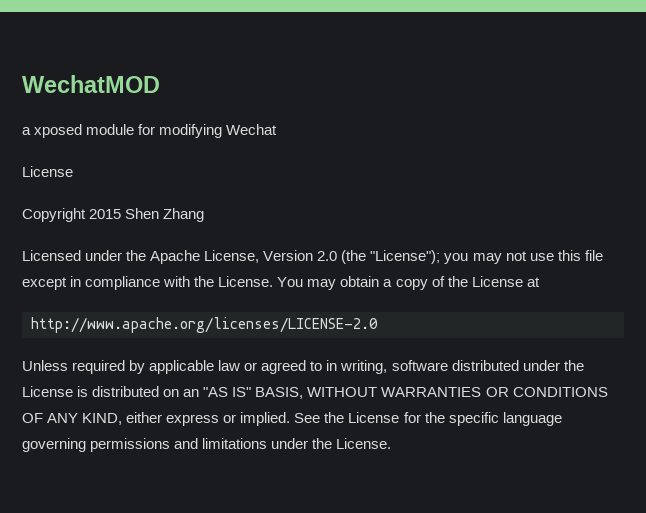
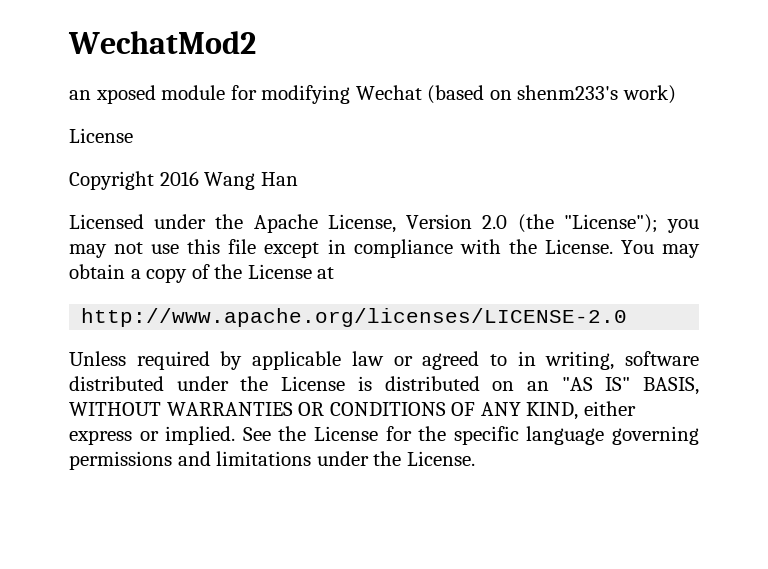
[22,75,160,93] [22,127,31,135] WechatMOD // a -> [68,31,256,54] [69,90,91,100] WechatMod2 // an
(278, 129) none -> [427,85,676,104] (based on shenm233's work)
[89,208,205,222] 2015 Shen Zhang -> [159,171,298,190] 2016 Wang Han

